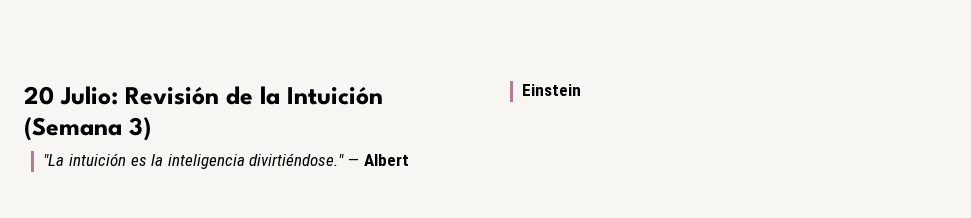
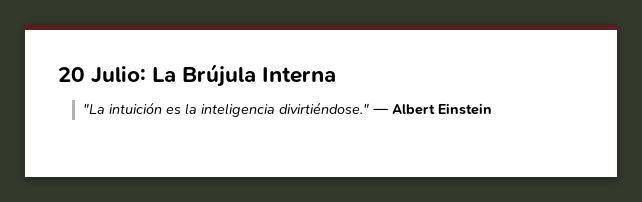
[125,86,383,105] [24,117,151,141] Revisión de la Intuición (Semana 3) -> [152,63,337,87] La Brújula Interna

